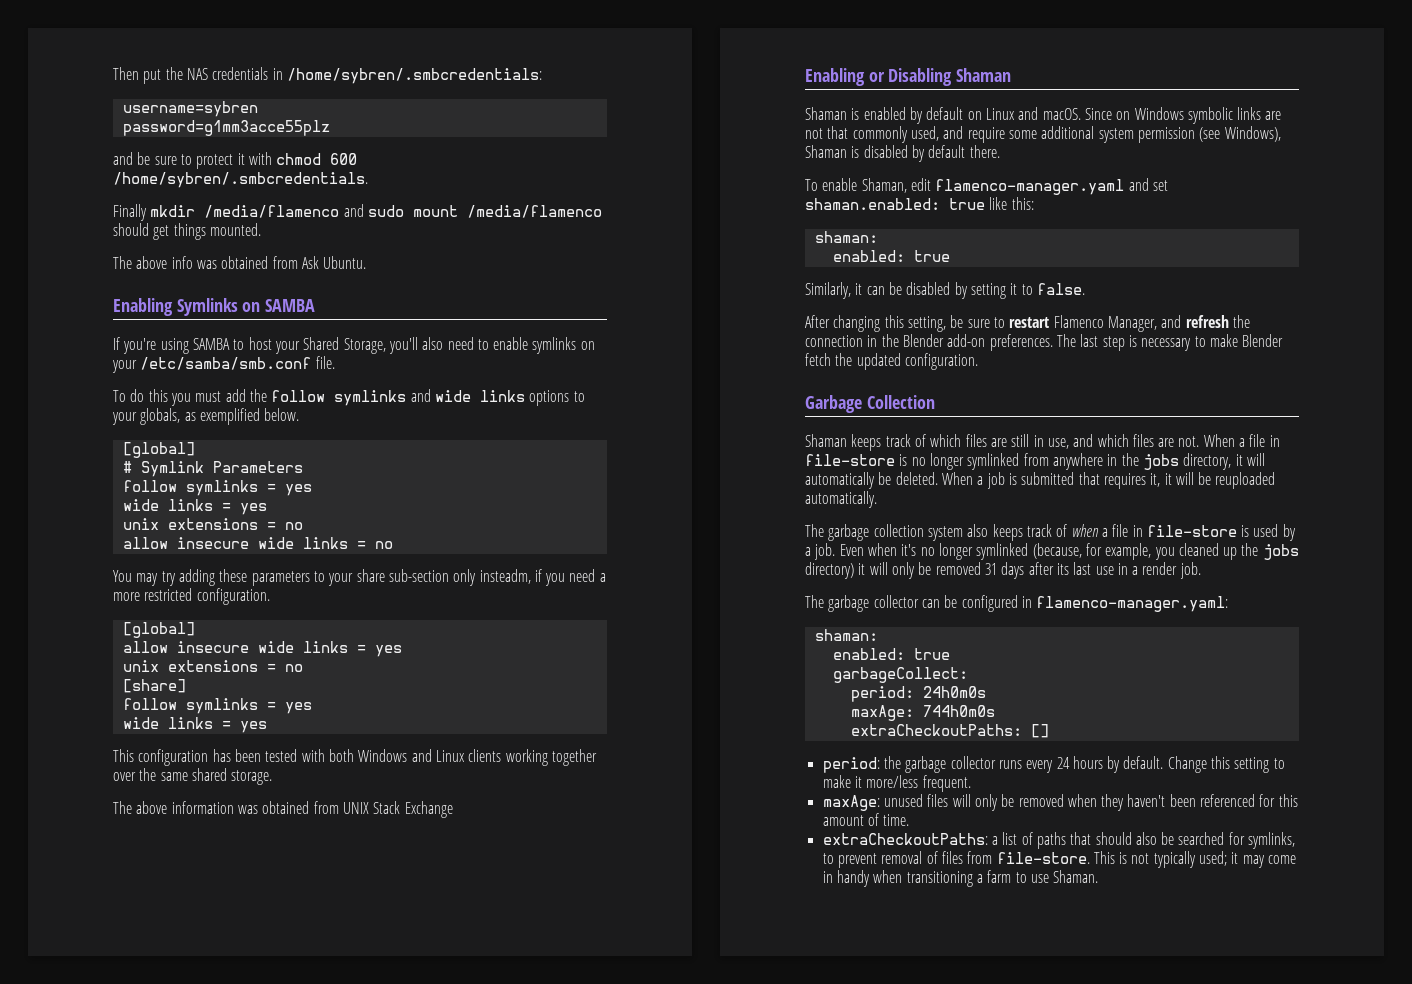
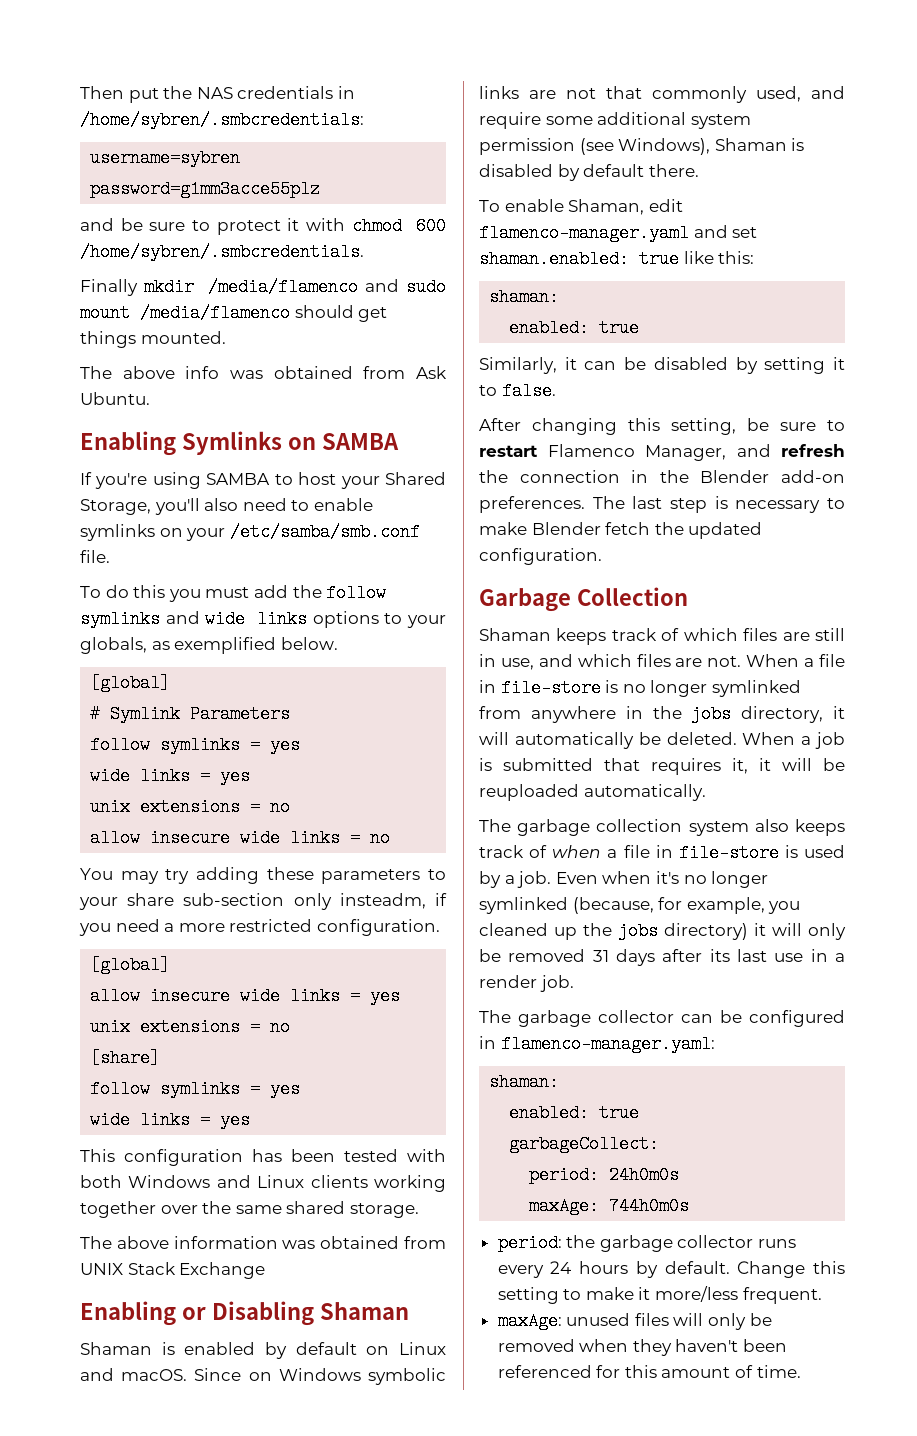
[850,724,1049,738] // extraCheckoutPaths: [] -> (690, 1206) none
[822,832,1296,849] [822,851,1297,868] [822,870,1099,887] // extraCheckoutPaths: a list of paths that should also be searched for symlinks, to prevent removal of files from file-store. This is not typically used; it may come in handy when transitioning a farm to use Shaman. -> (801, 1371) none

